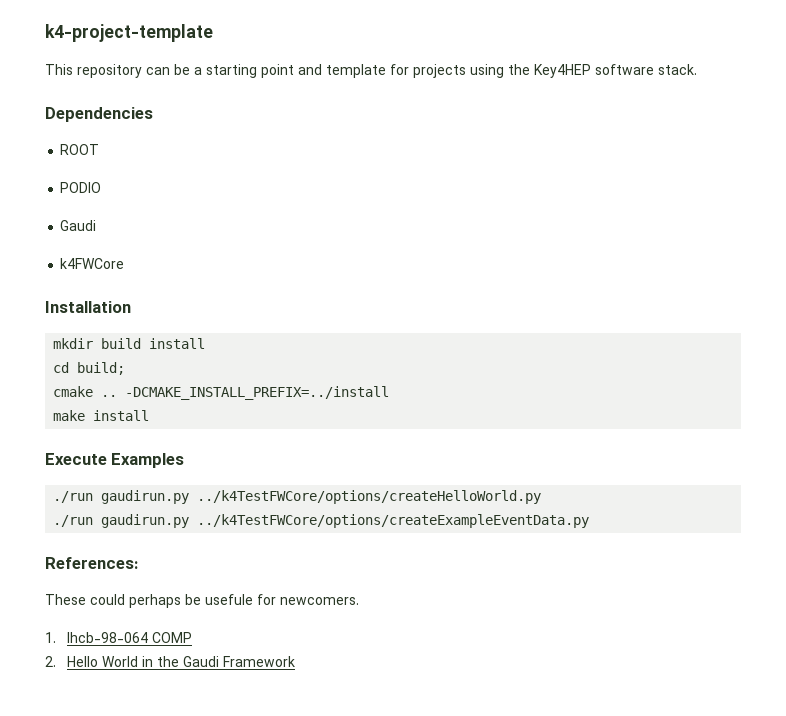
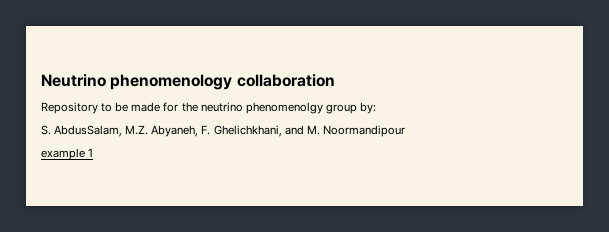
[45,24,213,42] [45,64,697,78] [45,107,153,122] [60,144,100,155] [60,182,102,193] [60,220,97,231] [60,258,125,269] [45,301,131,313] [53,338,206,349] [53,362,126,375] [53,386,390,400] [53,410,150,421] [45,453,185,468] [53,490,542,504] [53,514,590,528] [45,557,138,569] [45,594,359,608] [45,632,193,643] [45,656,296,667] k4-project-template // This repository can be a starting point and template for projects using the Key4HEP software stack. // Dependencies // ROOT // PODIO // Gaudi // k4FWCore // Installation // mkdir build install // cd build; // cmake .. -DCMAKE_INSTALL_PREFIX=../install // make install // Execute Examples // ./run gaudirun.py ../k4TestFWCore/options/createHelloWorld.py // ./run gaudirun.py ../k4TestFWCore/options/createExampleEventData.py // References: // These could perhaps be usefule for newcomers. // 1. lhcb-98-064 COMP // 2. Hello World in the Gaudi Framework -> [41,74,335,90] [41,102,376,114] [41,125,405,137] [41,148,94,160] Neutrino phenomenology collaboration // Repository to be made for the neutrino phenomenolgy group by: // S. AbdusSalam, M.Z. Abyaneh, F. Ghelichkhani, and M. Noormandipour // example 1

